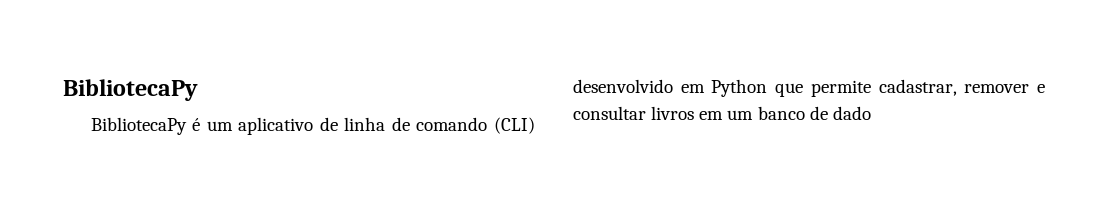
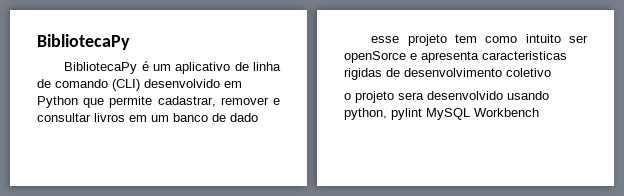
(871, 113) none -> [371,34,588,46] [344,51,567,63] [344,68,551,80] [344,91,549,103] [344,108,539,120] // esse projeto tem como intuito ser openSorce e apresenta caracteristicas rigidas de desenvolvimento coletivo // o projeto sera desenvolvido usando python, pylint MySQL Workbench

